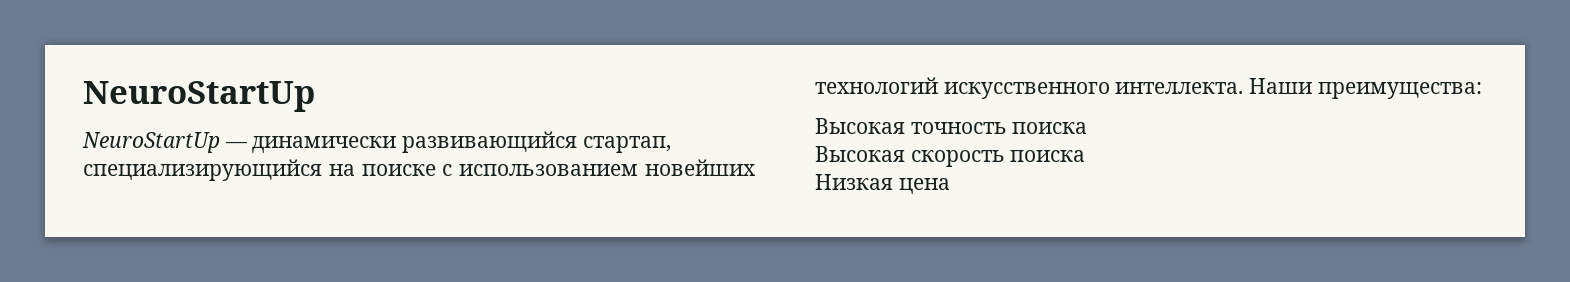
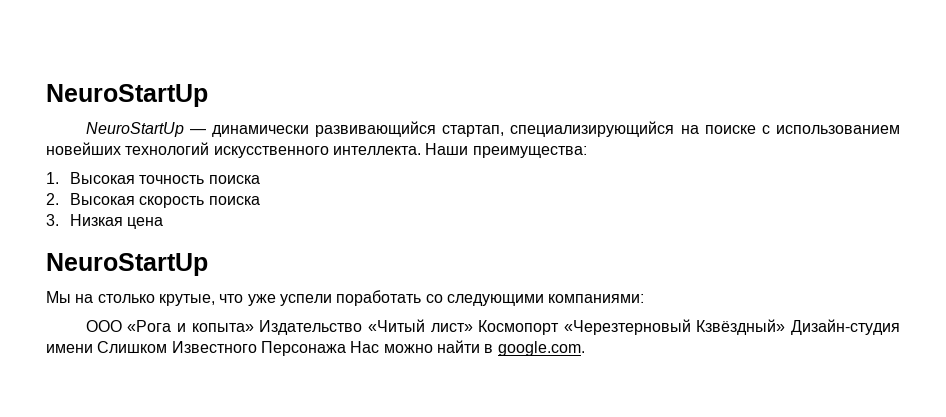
(1482, 90) none -> [46,172,59,184] 1.
(1088, 128) none -> [46,193,59,205] 2.
(1086, 156) none -> [46,214,59,226] 3.
(950, 186) none -> [46,253,208,276] [46,290,645,306] [85,319,901,335] [46,340,585,356] // NeuroStartUp // Мы на столько крутые, что уже успели поработать со следующими компаниями: // ООО «Рога и копыта» Издательство «Читый лист» Космопорт «Черезтерновый Кзвёздный» Дизайн-студия имени Слишком Известного Персонажа Нас можно найти в google.com.

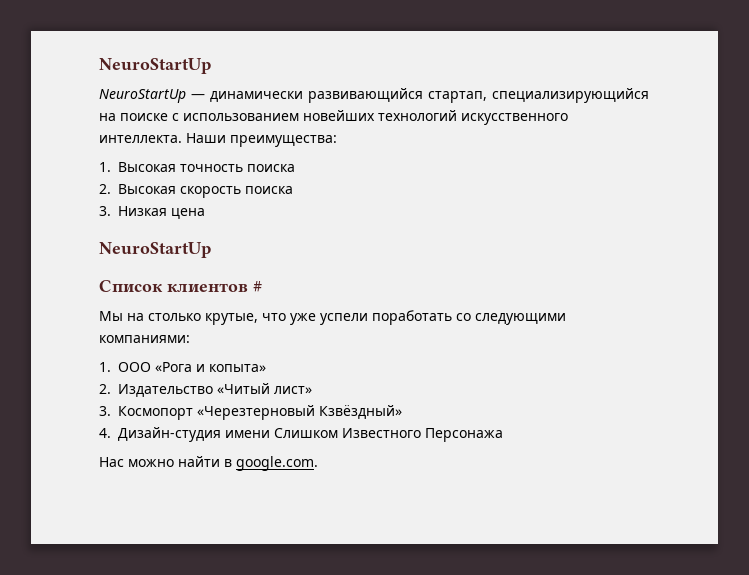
(208, 264) none -> [99,280,262,292] // Список клиентов #
(645, 298) none -> [99,362,111,372] 1.
(254, 327) none -> [99,384,111,394] // 2.
(473, 327) none -> [99,406,111,416] // 3.
(786, 327) none -> [99,428,111,438] // 4.
(346, 348) none -> (503, 435) //

